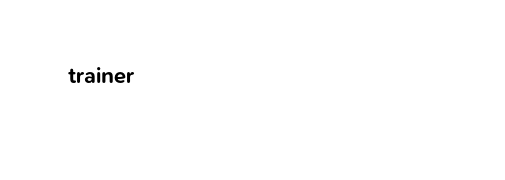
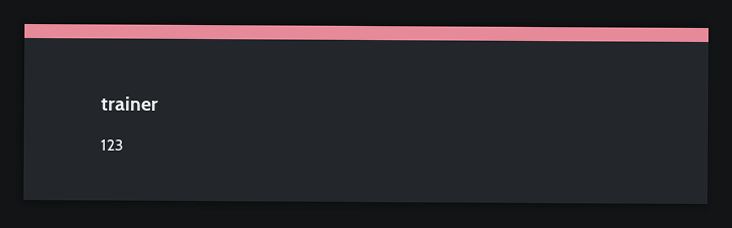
(135, 75) none -> [100,139,123,151] // 123

